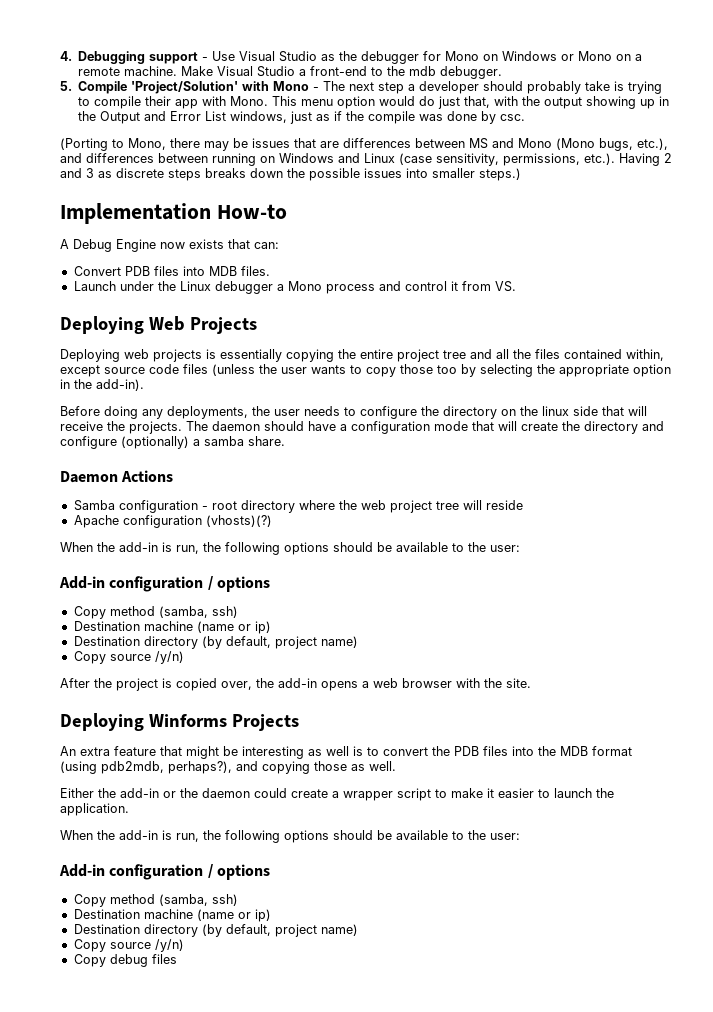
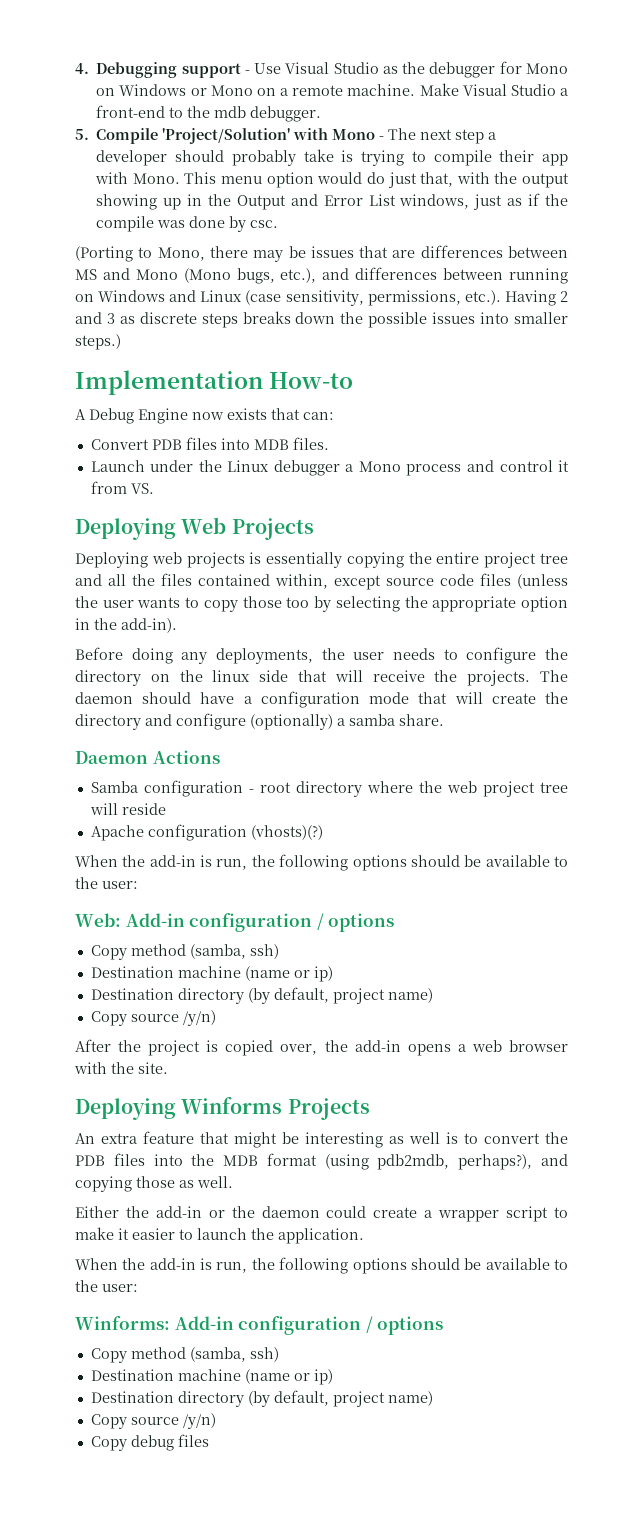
(520, 548) none -> [75,913,121,927] Web:
(520, 836) none -> [75,1316,170,1330] Winforms:

